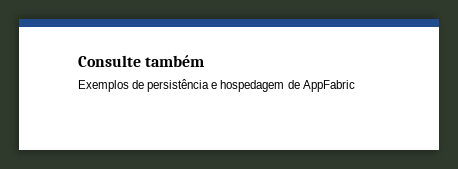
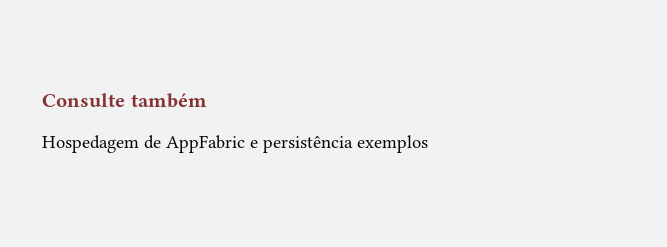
[78,79,355,92] Exemplos de persistência e hospedagem de AppFabric -> [42,135,428,153] Hospedagem de AppFabric e persistência exemplos

